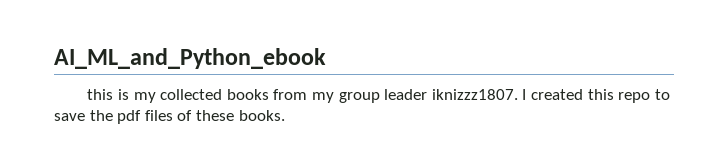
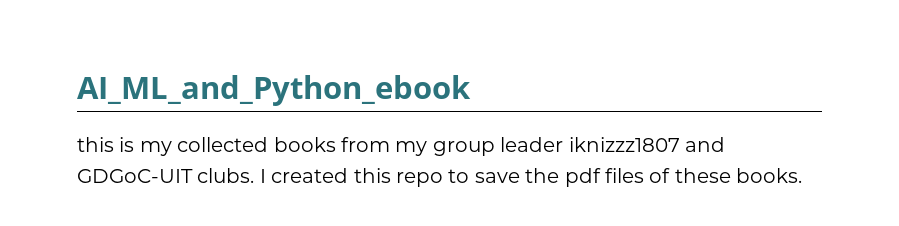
[431,89,518,100] iknizzz1807. -> [568,137,725,152] [77,168,255,183] iknizzz1807 and GDGoC-UIT clubs.

